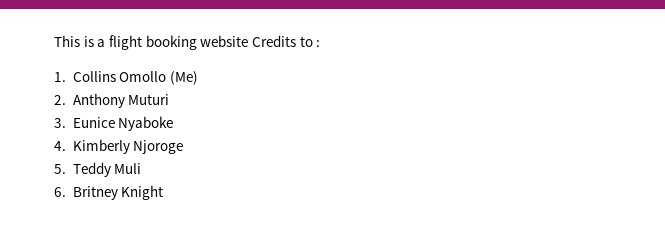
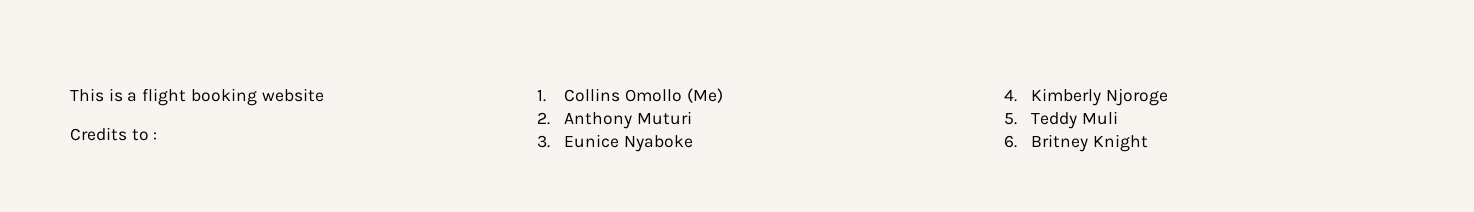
(249, 41) none -> (324, 95) //

